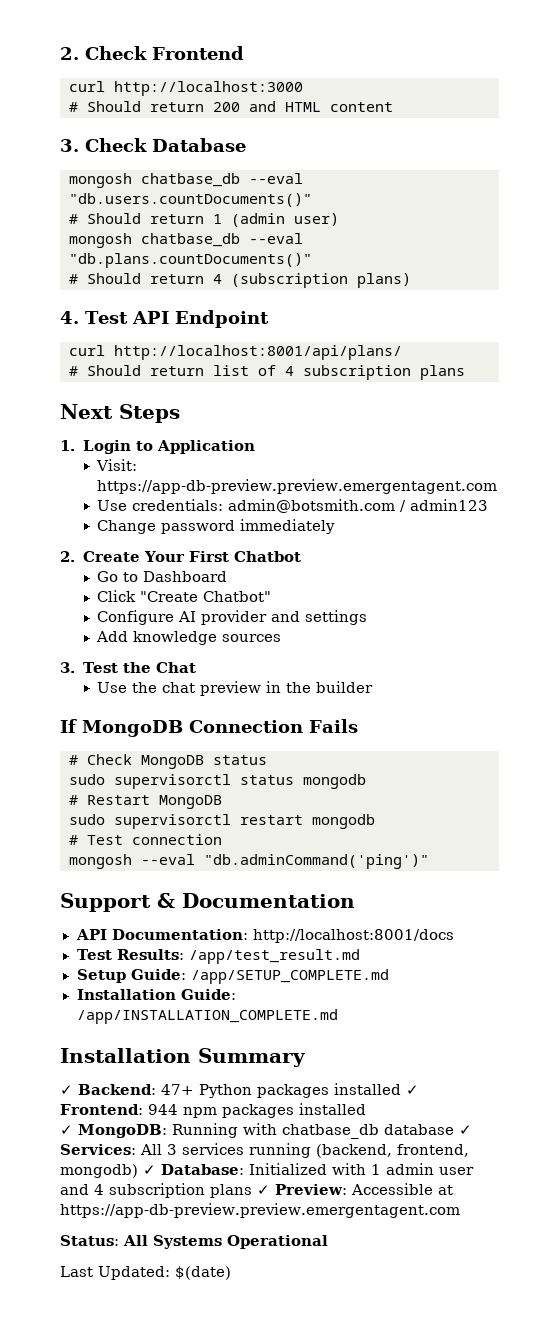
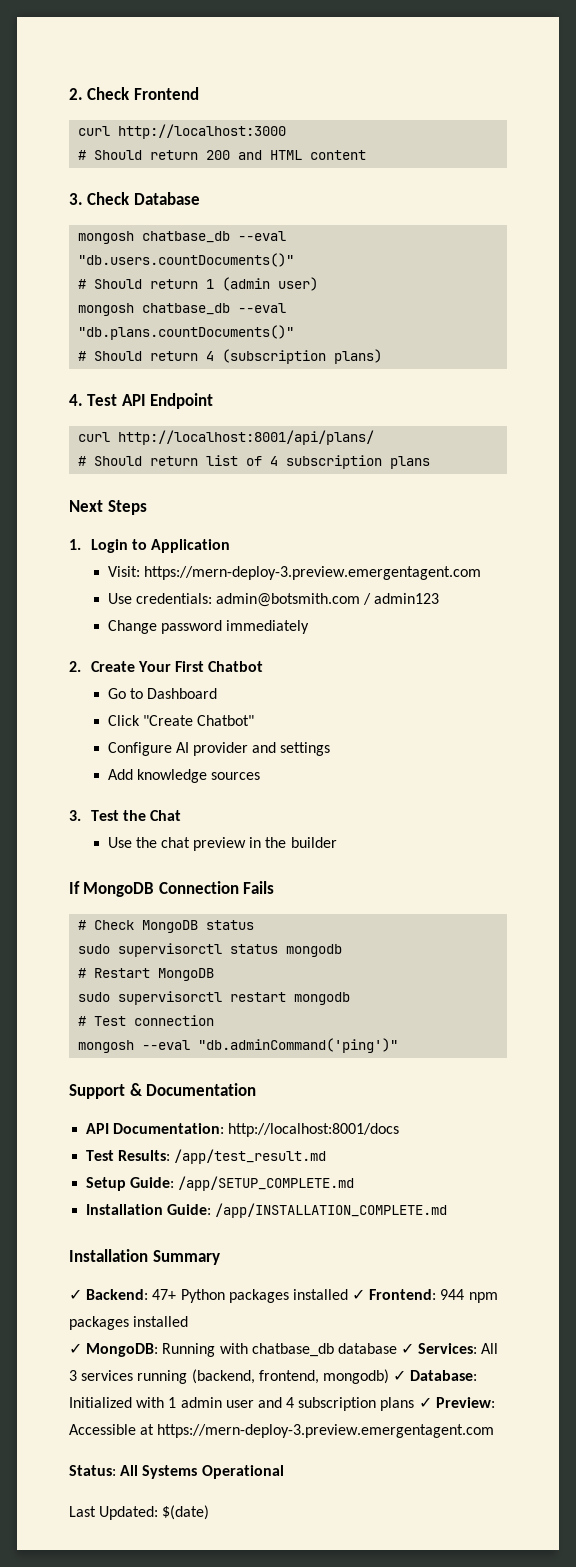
[97,479,498,494] https://app-db-preview.preview.emergentagent.com -> [143,566,481,580] https://mern-deploy-3.preview.emergentagent.com
[60,1203,460,1218] https://app-db-preview.preview.emergentagent.com -> [157,1424,495,1438] https://mern-deploy-3.preview.emergentagent.com

